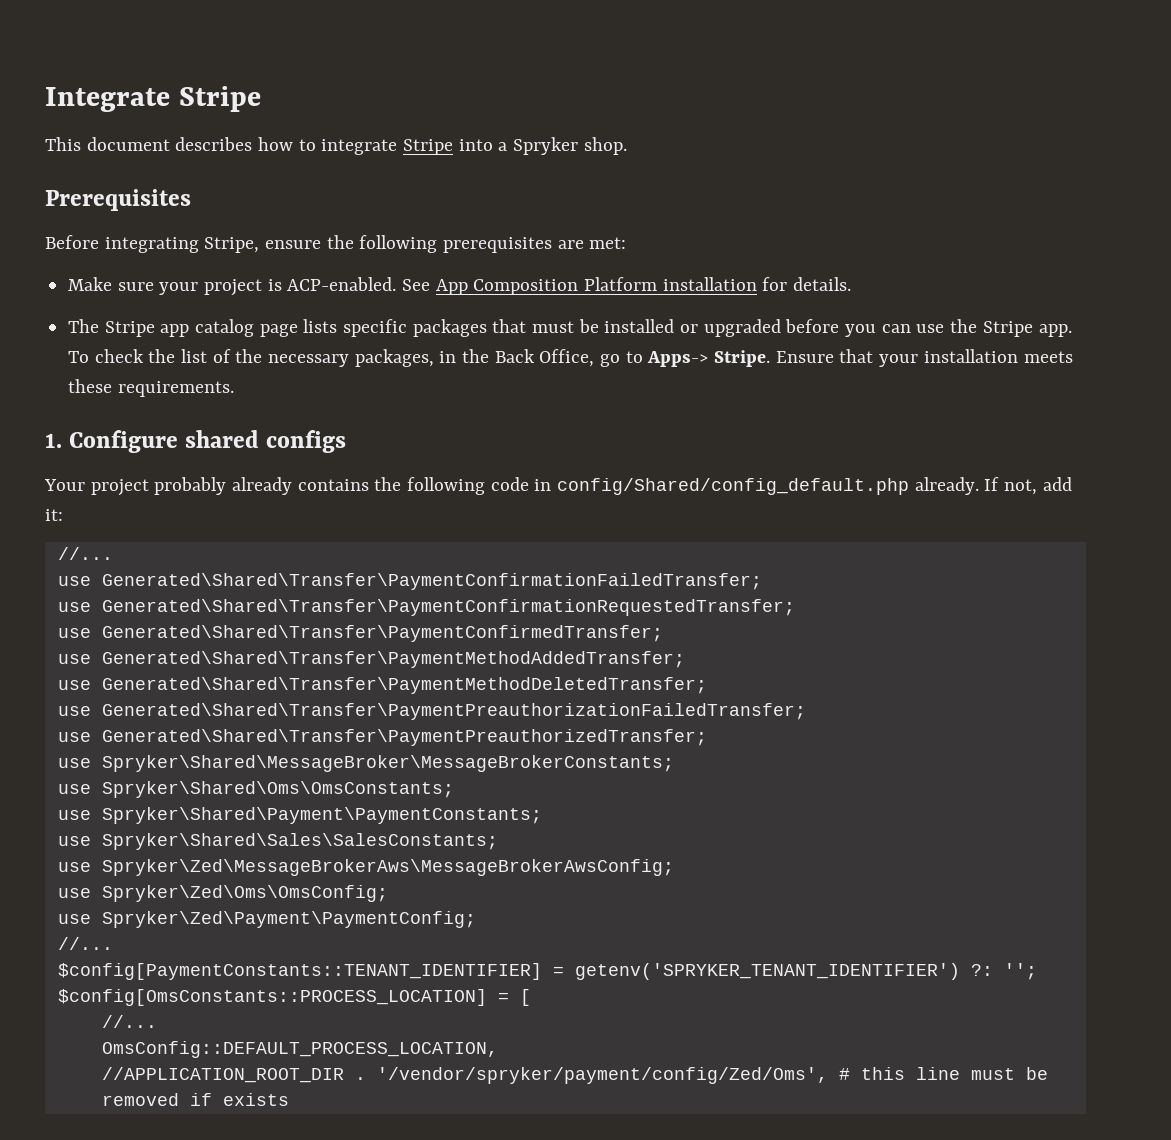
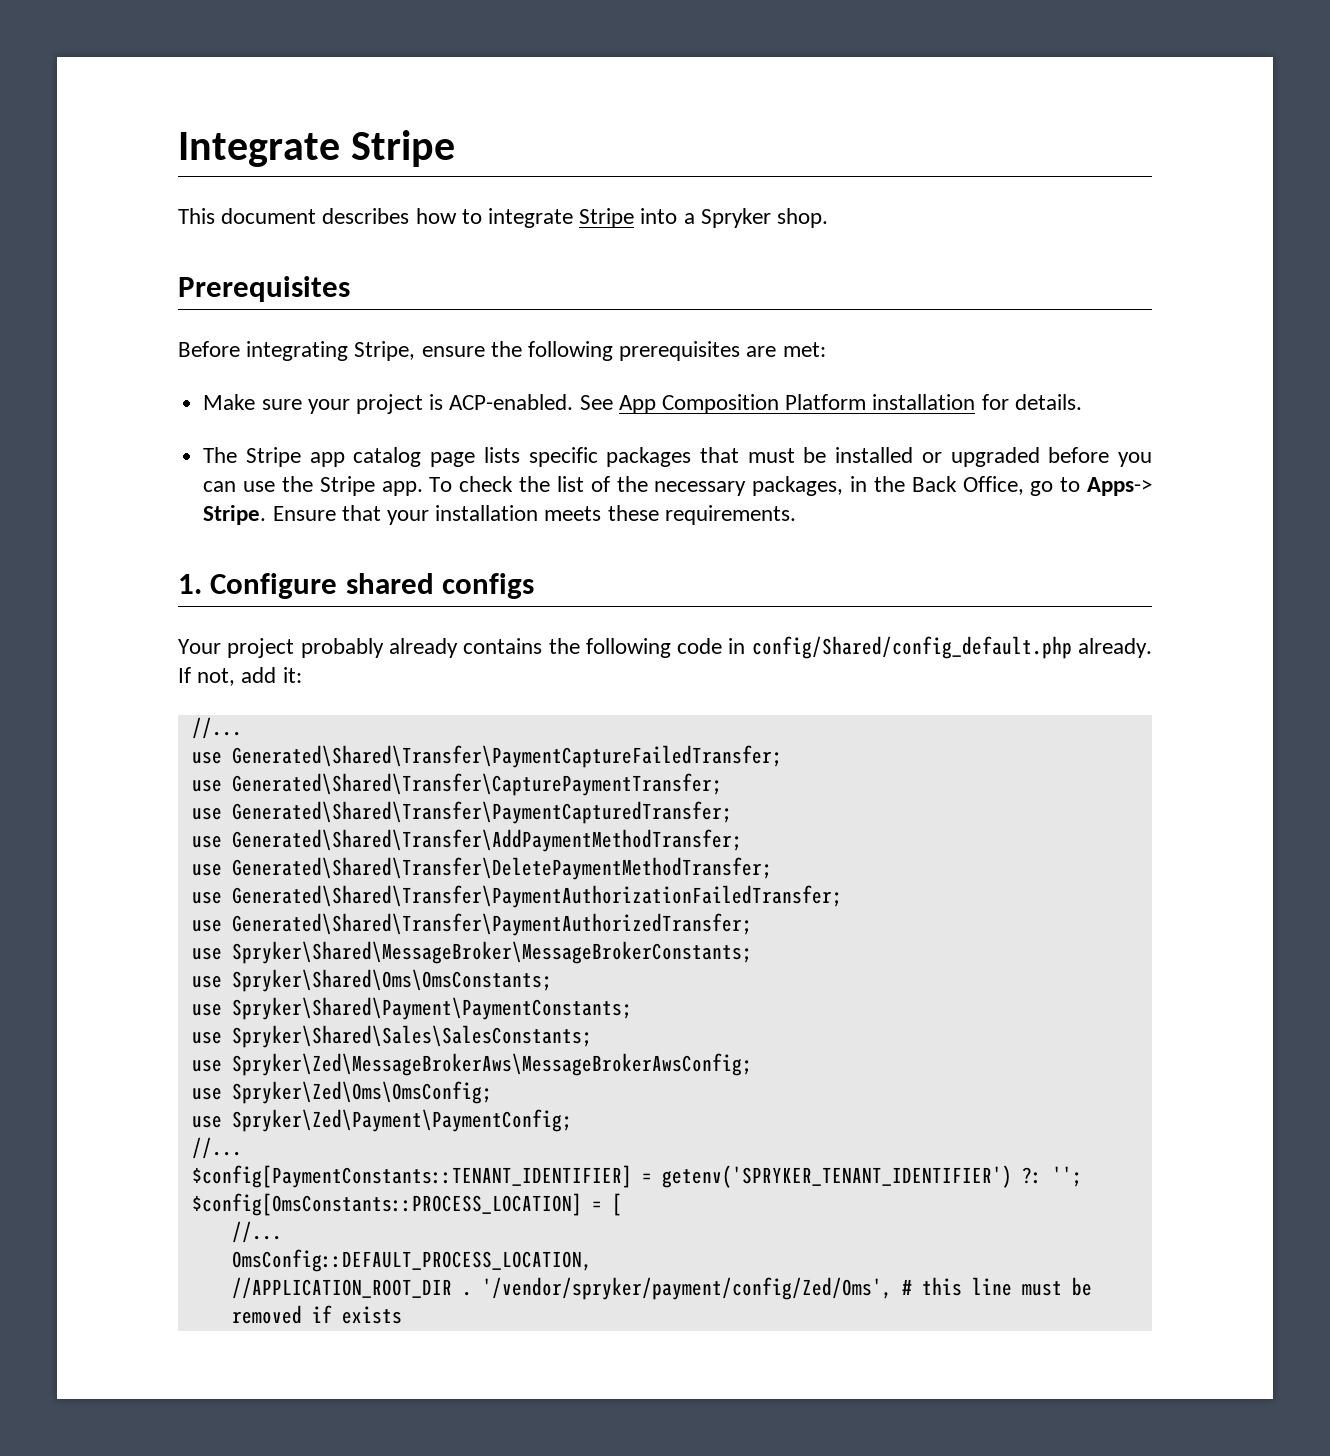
[101,573,762,590] [57,599,795,616] [57,625,663,642] [57,651,685,668] [57,677,707,694] [57,703,806,720] [57,729,707,746] Generated\Shared\Transfer\PaymentConfirmationFailedTransfer; // use Generated\Shared\Transfer\PaymentConfirmationRequestedTransfer; // use Generated\Shared\Transfer\PaymentConfirmedTransfer; // use Generated\Shared\Transfer\PaymentMethodAddedTransfer; // use Generated\Shared\Transfer\PaymentMethodDeletedTransfer; // use Generated\Shared\Transfer\PaymentPreauthorizationFailedTransfer; // use Generated\Shared\Transfer\PaymentPreauthorizedTransfer; -> [231,745,782,768] [191,773,722,796] [191,801,732,824] [191,829,742,852] [191,857,772,880] [191,885,842,908] [191,913,752,936] Generated\Shared\Transfer\PaymentCaptureFailedTransfer; // use Generated\Shared\Transfer\CapturePaymentTransfer; // use Generated\Shared\Transfer\PaymentCapturedTransfer; // use Generated\Shared\Transfer\AddPaymentMethodTransfer; // use Generated\Shared\Transfer\DeletePaymentMethodTransfer; // use Generated\Shared\Transfer\PaymentAuthorizationFailedTransfer; // use Generated\Shared\Transfer\PaymentAuthorizedTransfer;

